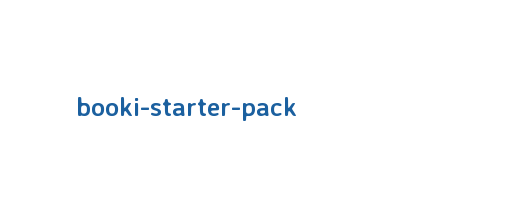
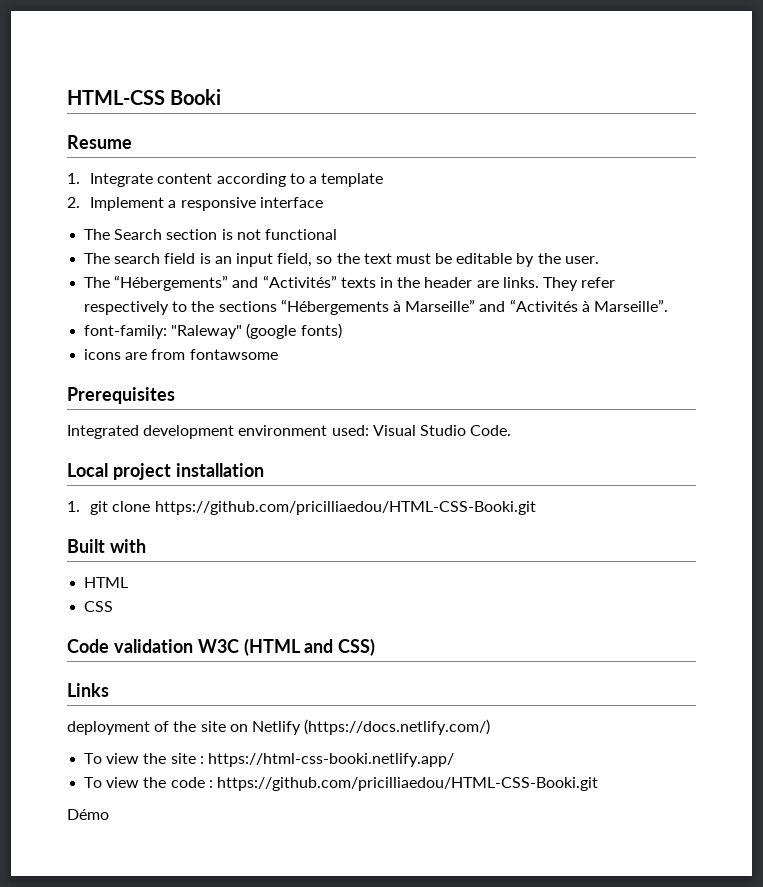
[76,97,297,121] booki-starter-pack -> [67,89,222,105] [67,135,132,149] [67,173,384,187] [67,197,323,211] [84,229,337,240] [84,253,599,267] [84,275,616,291] [84,299,668,315] [84,323,342,339] [84,349,278,360] [67,387,175,404] [67,425,512,439] [67,463,264,480] [67,501,536,515] [67,539,146,553] [84,577,129,588] [84,601,114,612] [67,638,376,656] [67,683,109,697] [67,719,491,735] [84,753,454,767] [84,777,598,791] [67,809,109,820] HTML-CSS Booki // Resume // 1. Integrate content according to a template // 2. Implement a responsive interface // The Search section is not functional // The search field is an input field, so the text must be editable by the user. // The “Hébergements” and “Activités” texts in the header are links. They refer respectively to the sections “Hébergements à Marseille” and “Activités à Marseille”. // font-family: "Raleway" (google fonts) // icons are from fontawsome // Prerequisites // Integrated development environment used: Visual Studio Code. // Local project installation // 1. git clone https://github.com/pricilliaedou/HTML-CSS-Booki.git // Built with // HTML // CSS // Code validation W3C (HTML and CSS) // Links // deployment of the site on Netlify (https://docs.netlify.com/) // To view the site : https://html-css-booki.netlify.app/ // To view the code : https://github.com/pricilliaedou/HTML-CSS-Booki.git // Démo

